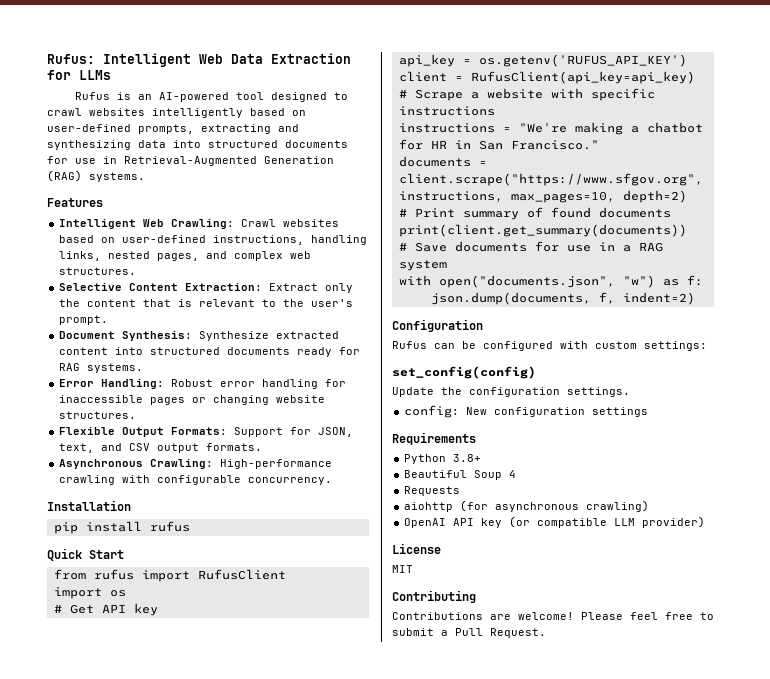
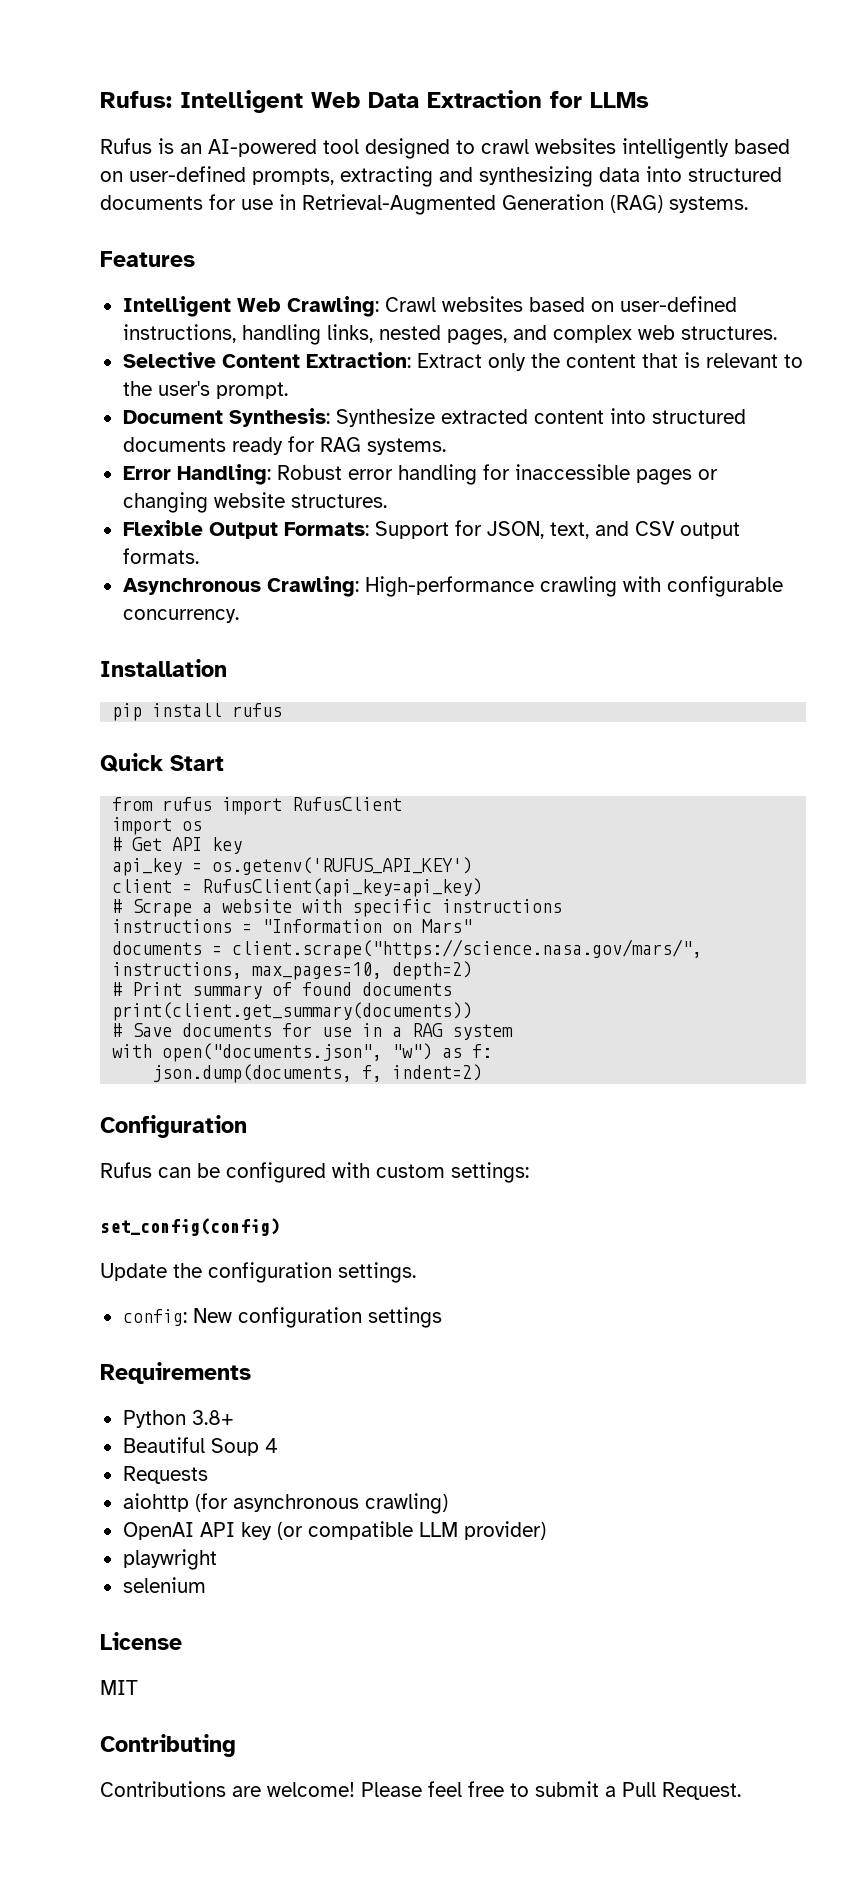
[518,122,703,135] [398,139,599,150] "We're making a chatbot for HR in San Francisco." -> [262,919,473,933] "Information on Mars"
[398,173,703,186] client.scrape("https://www.sfgov.org", -> [232,939,703,959] client.scrape("https://science.nasa.gov/mars/",
(706, 522) none -> [122,1549,217,1570] [122,1577,206,1593] // playwright // selenium

